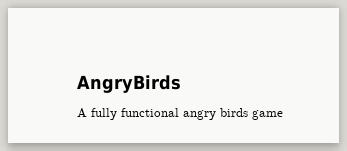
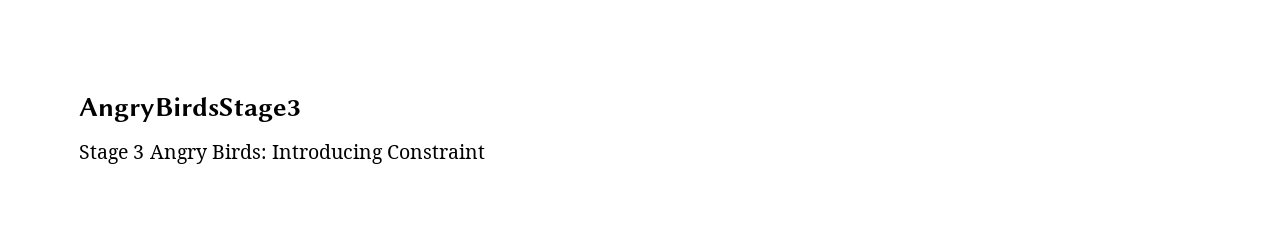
[77,75,181,93] [77,108,283,120] AngryBirds // A fully functional angry birds game -> [79,97,301,122] [79,144,486,164] AngryBirdsStage3 // Stage 3 Angry Birds: Introducing Constraint

